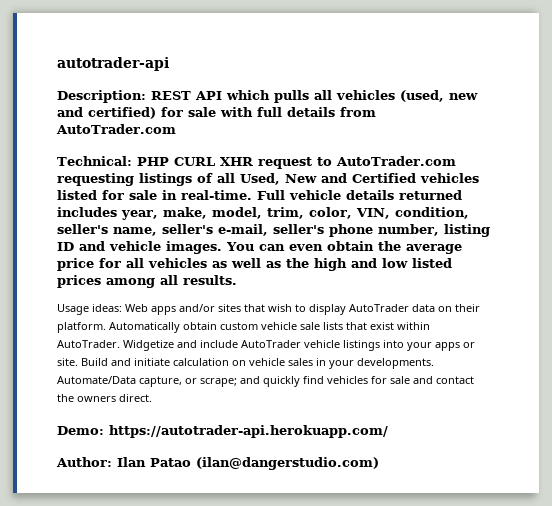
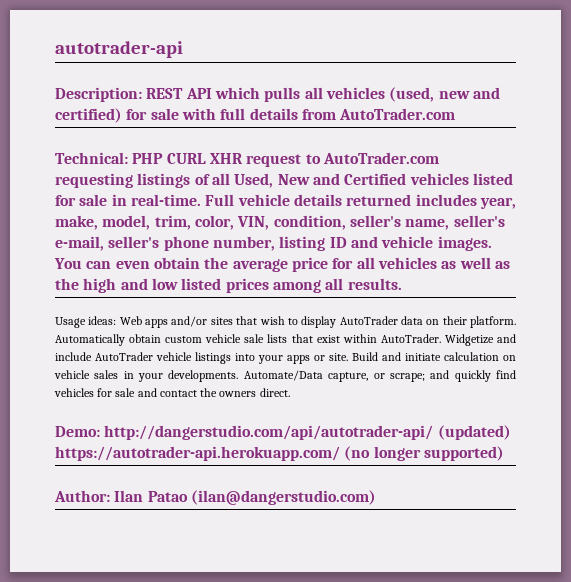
(104, 430) none -> [104,425,511,440] http://dangerstudio.com/api/autotrader-api/ (updated)
(388, 431) none -> [344,446,504,461] (no longer supported)

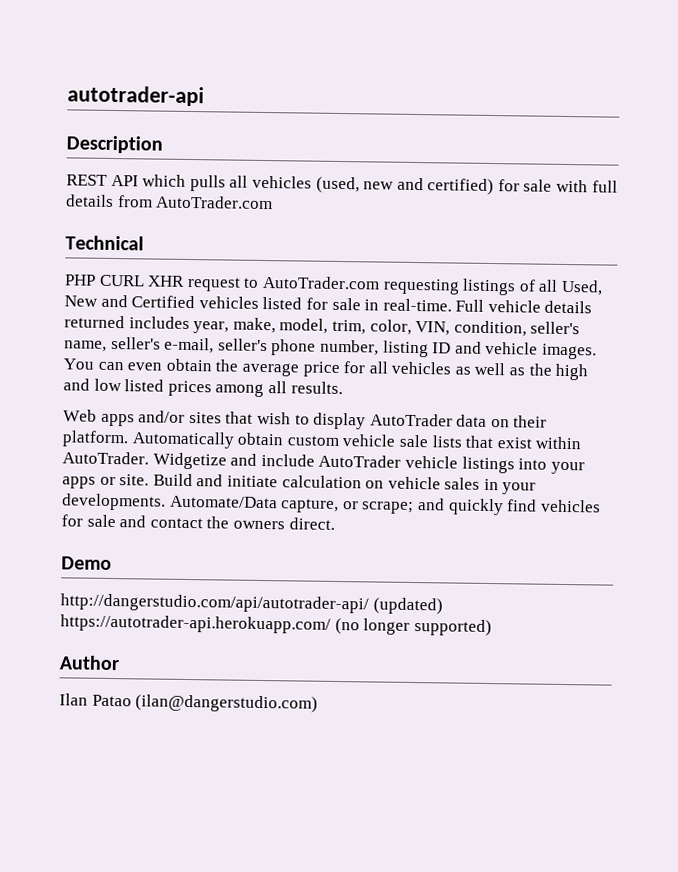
[55,87,142,102] Description: -> [66,135,163,154] Description //
[55,152,128,164] Technical: -> [65,235,144,251] Technical //
[55,316,117,328] Usage ideas: -> (343, 388) none
[55,426,100,437] Demo: -> [61,556,112,570] Demo //
[54,490,110,502] Author: -> [59,655,120,671] Author //

